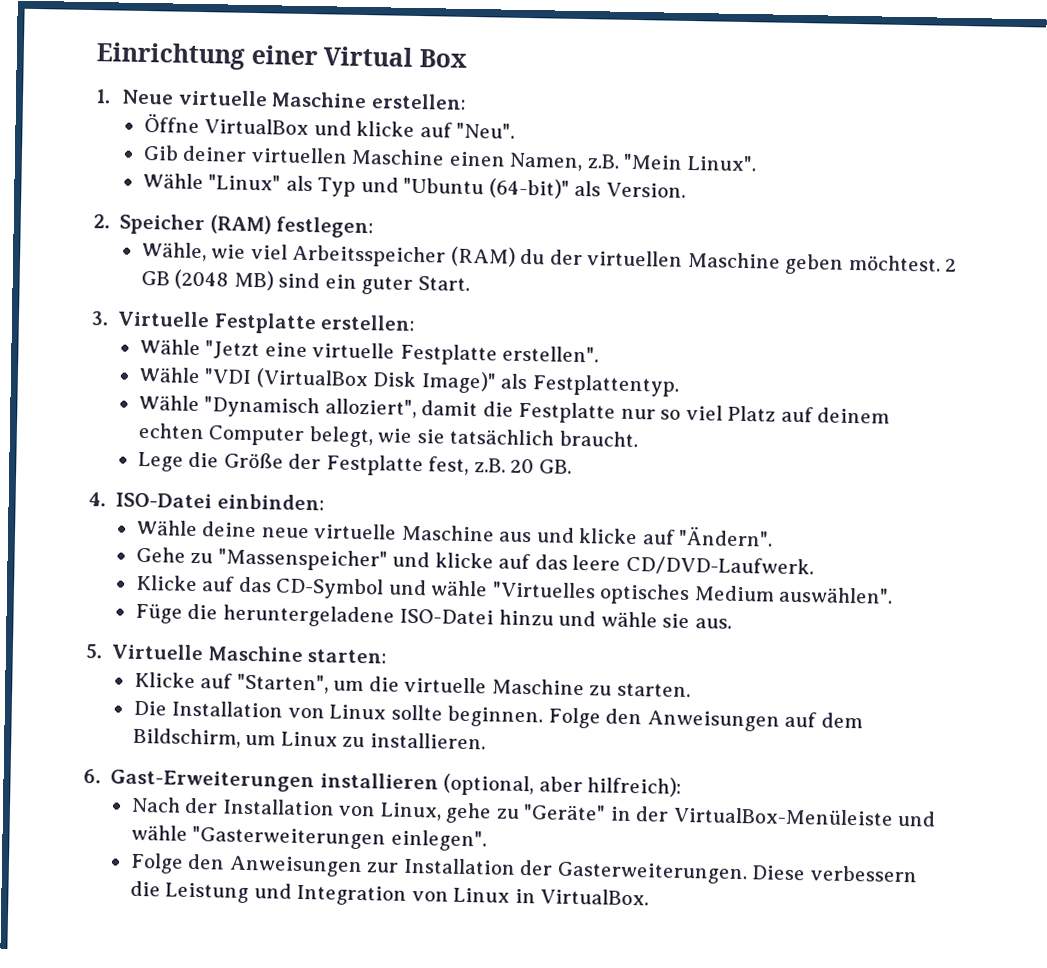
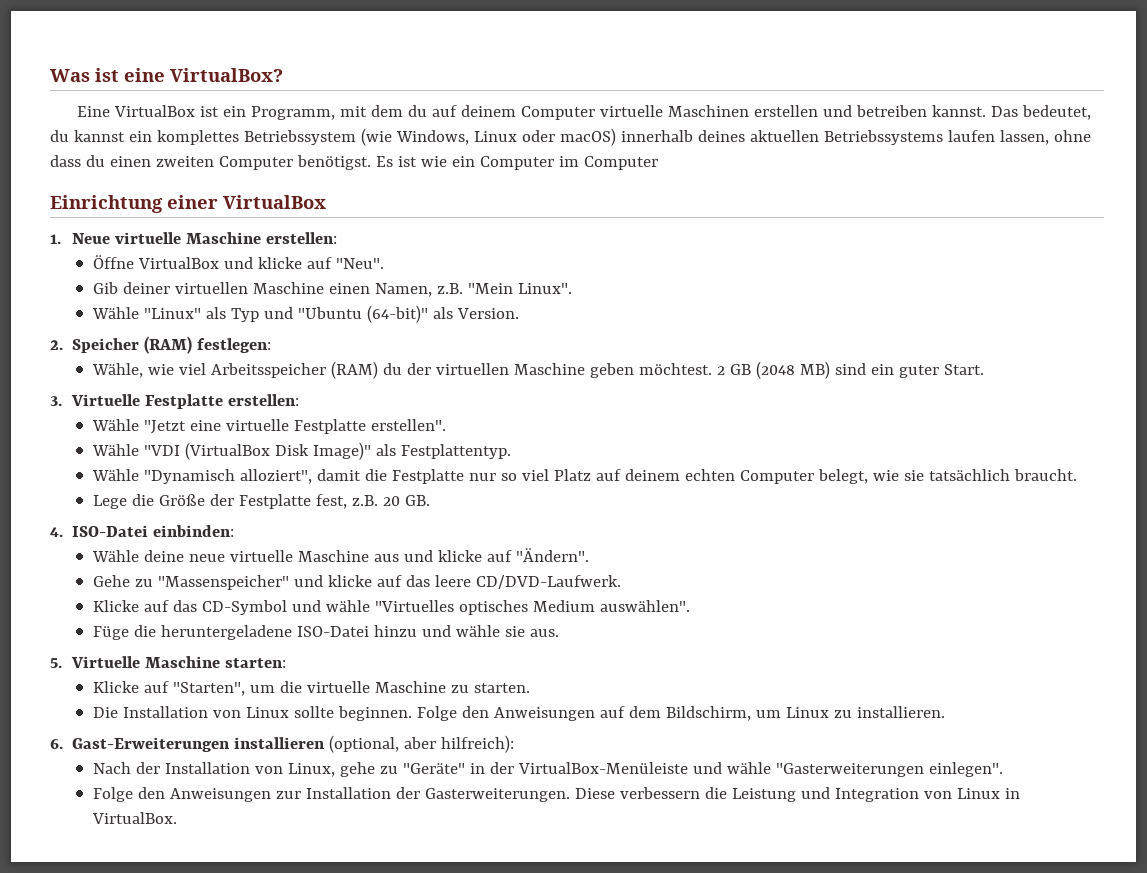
[96,42,467,70] Einrichtung einer Virtual Box -> [50,68,283,82] [77,105,1092,120] [50,128,1091,146] [50,155,658,170] [50,195,326,213] Was ist eine VirtualBox? // Eine VirtualBox ist ein Programm, mit dem du auf deinem Computer virtuelle Maschinen erstellen und betreiben kannst. Das bedeutet, du kannst ein komplettes Betriebssystem (wie Windows, Linux oder macOS) innerhalb deines aktuellen Betriebssystems laufen lassen, ohne dass du einen zweiten Computer benötigst. Es ist wie ein Computer im Computer // Einrichtung einer VirtualBox

